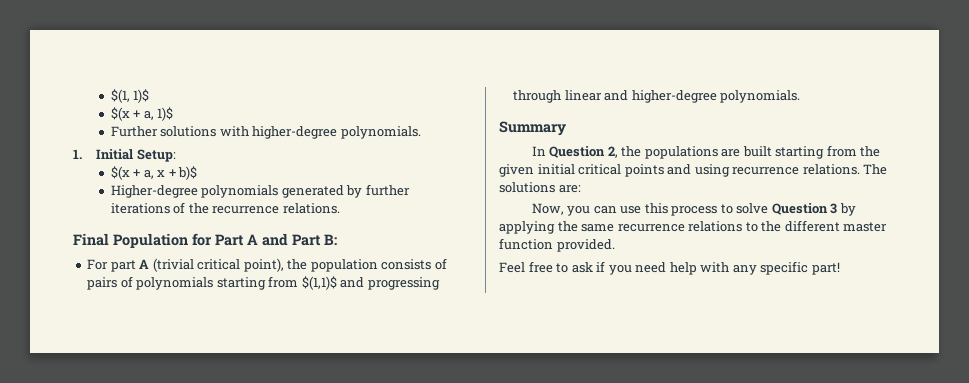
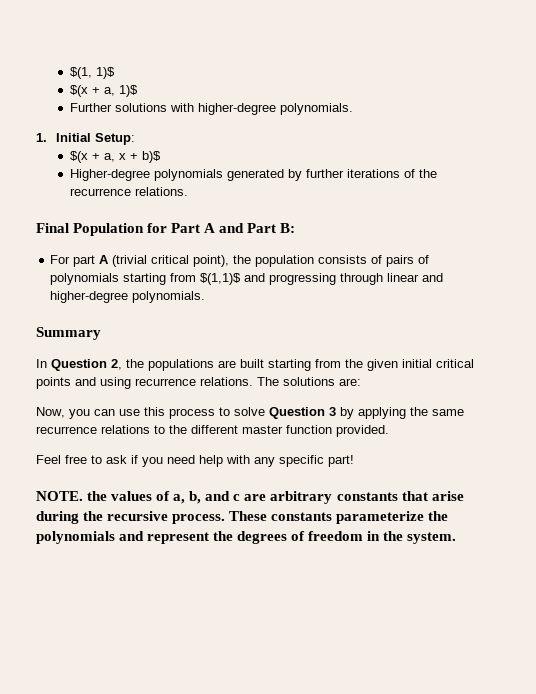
(840, 268) none -> [36,491,464,504] [36,511,449,524] [36,531,457,544] // NOTE. the values of a, b, and c are arbitrary constants that arise during the recursive process. These constants parameterize the polynomials and represent the degrees of freedom in the system.

